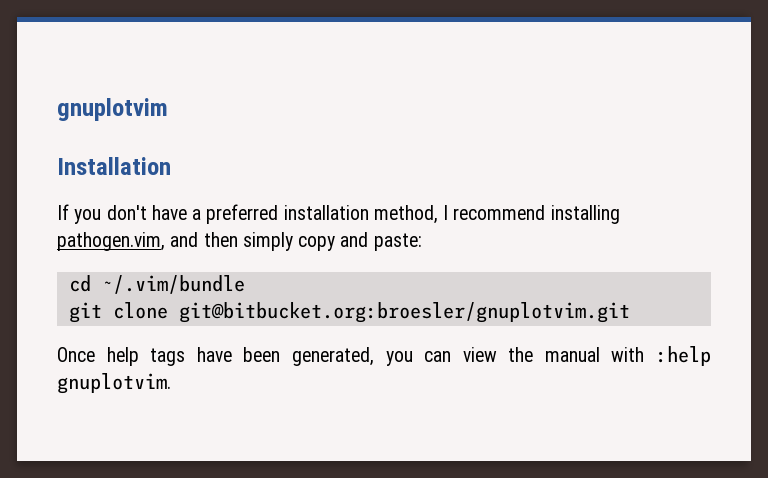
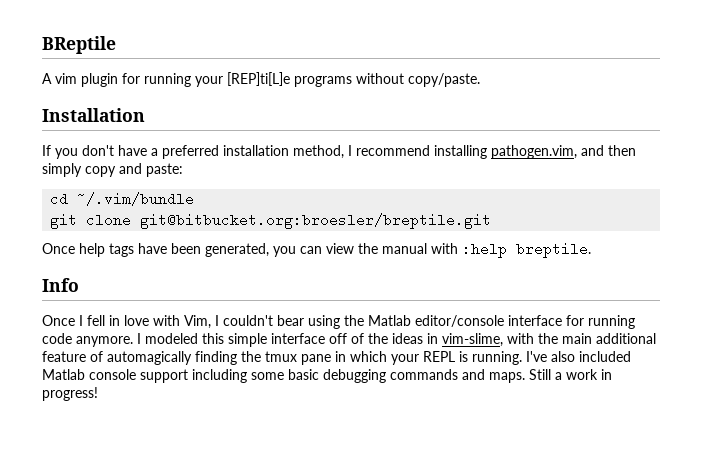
[57,98,168,121] gnuplotvim -> [42,36,116,54] [42,72,480,87] BReptile // A vim plugin for running your [REP]ti[L]e programs without copy/paste.
[178,302,630,323] git@bitbucket.org:broesler/gnuplotvim.git -> [140,213,492,229] git@bitbucket.org:broesler/breptile.git
[57,373,171,394] gnuplotvim. -> [516,242,591,258] [42,278,79,292] [42,315,635,329] [42,333,656,347] [42,351,631,365] [42,369,612,383] [42,387,98,401] breptile. // Info // Once I fell in love with Vim, I couldn't bear using the Matlab editor/console interface for running code anymore. I modeled this simple interface off of the ideas in vim-slime, with the main additional feature of automagically finding the tmux pane in which your REPL is running. I've also included Matlab console support including some basic debugging commands and maps. Still a work in progress!

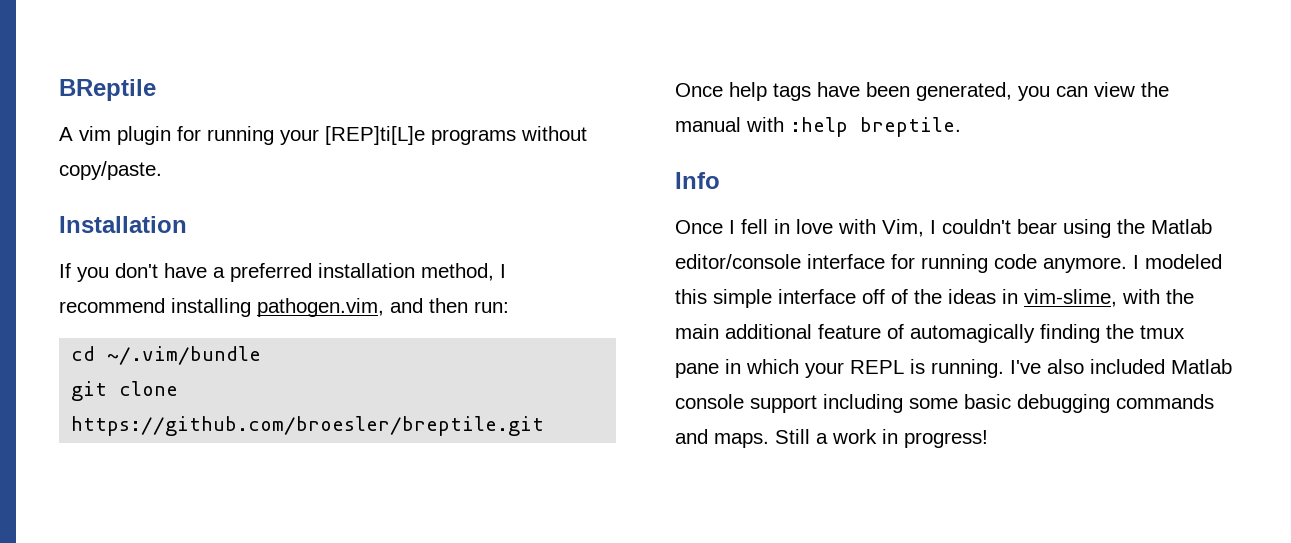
[42,163,183,177] simply copy and paste: -> [474,301,509,313] run:
[140,213,492,229] git@bitbucket.org:broesler/breptile.git -> [71,416,545,436] https://github.com/broesler/breptile.git

